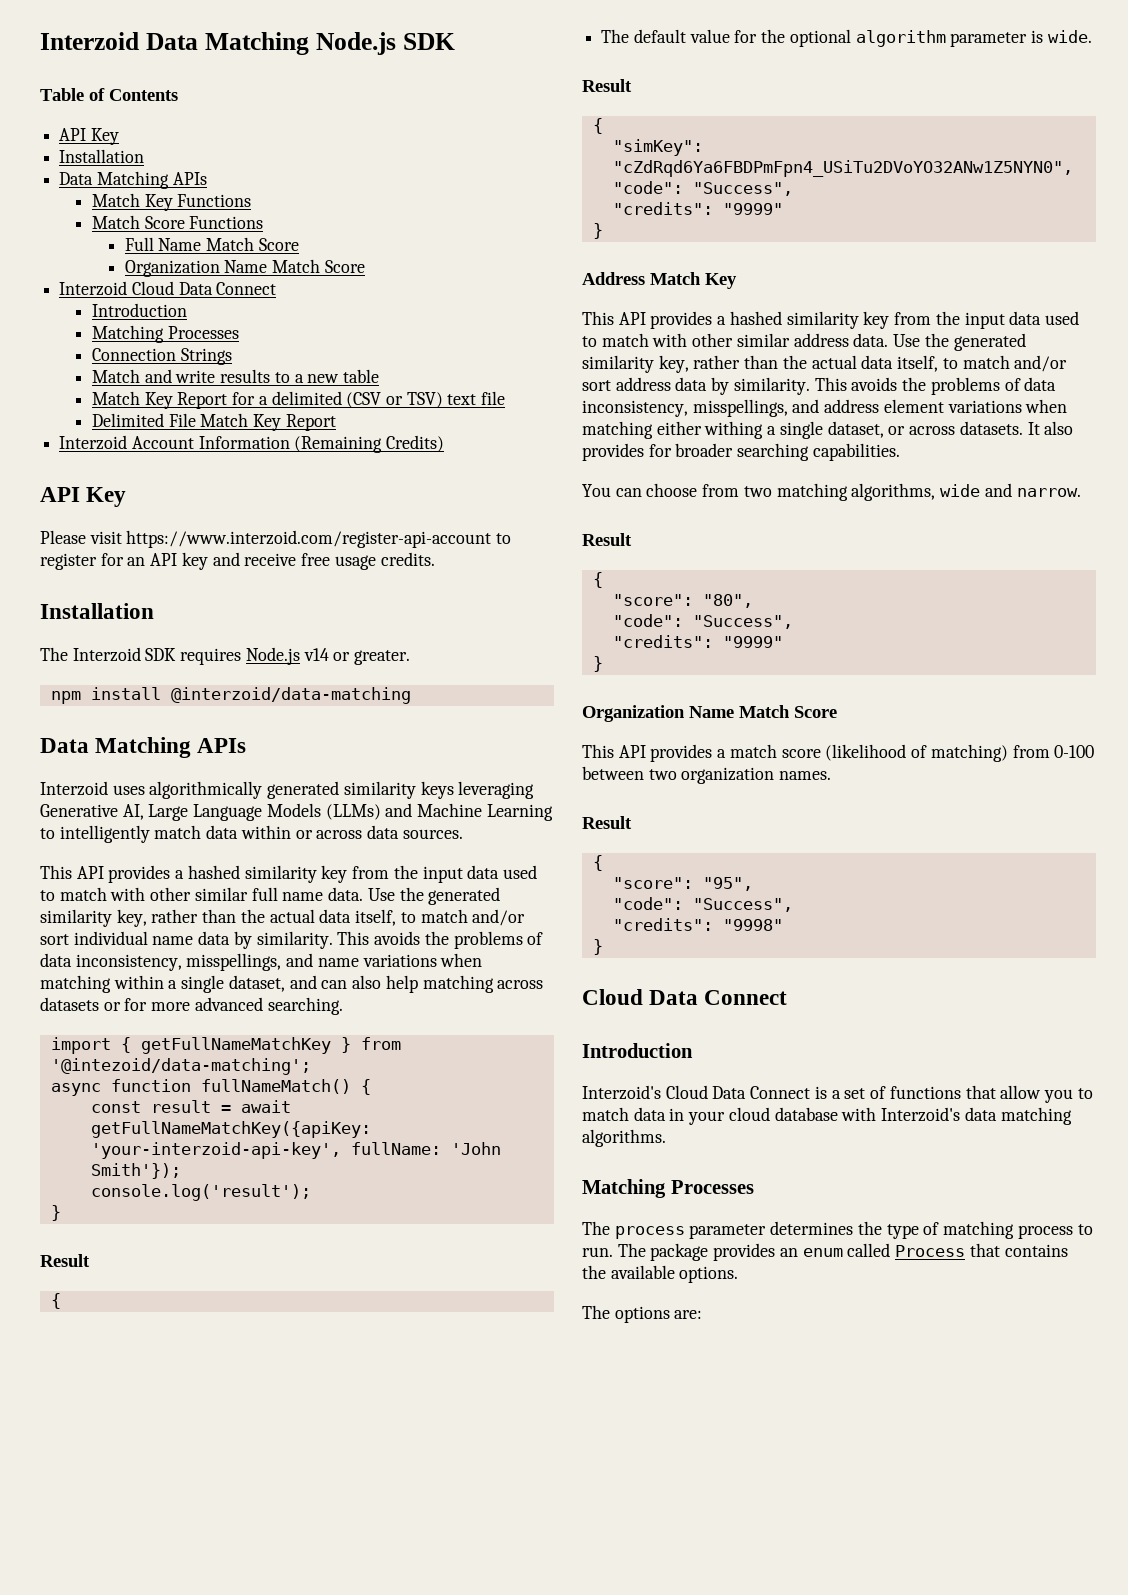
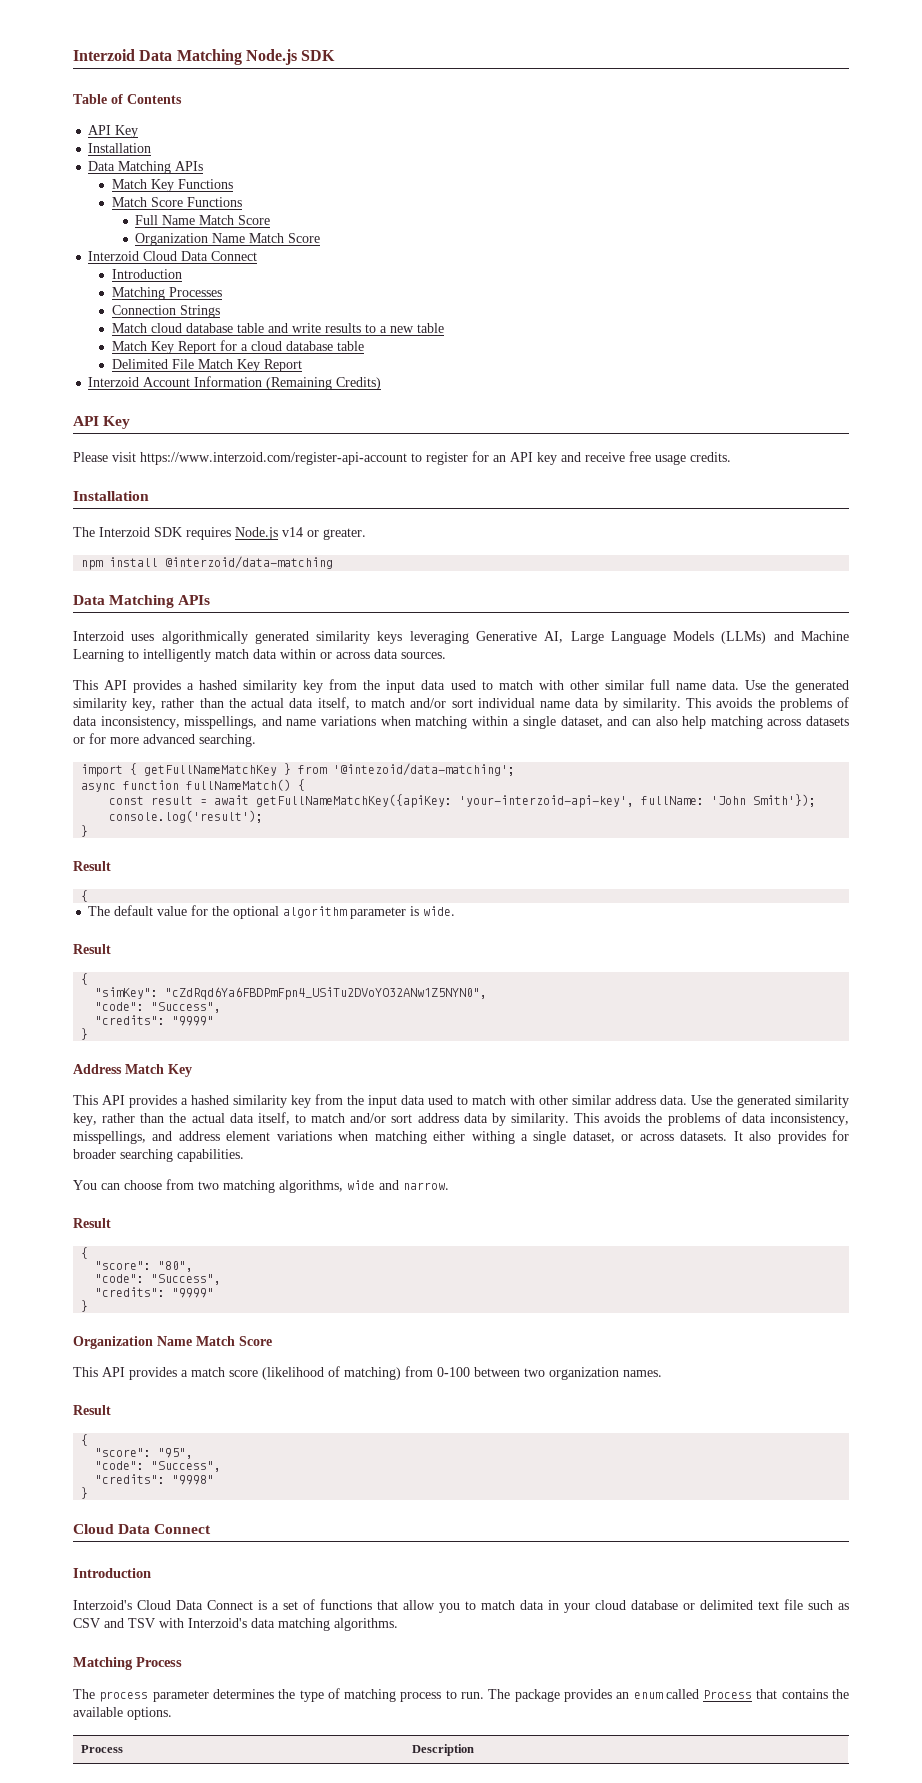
(140, 376) none -> [150,323,264,333] cloud database table
[271,391,506,408] delimited (CSV or TSV) text file -> [250,341,364,351] cloud database table
(838, 1114) none -> [683,1599,849,1610] [73,1618,155,1628] or delimited text file such as CSV and TSV
[670,1180,754,1194] Processes -> [136,1657,182,1667] Process
[582,1305,703,1323] // The options are: -> [81,1745,124,1753] [412,1744,475,1756] // Process | Description

